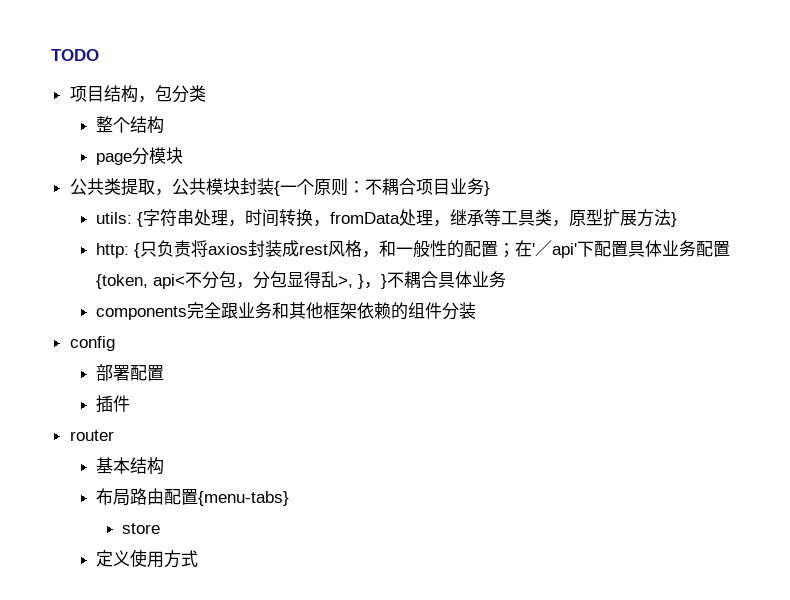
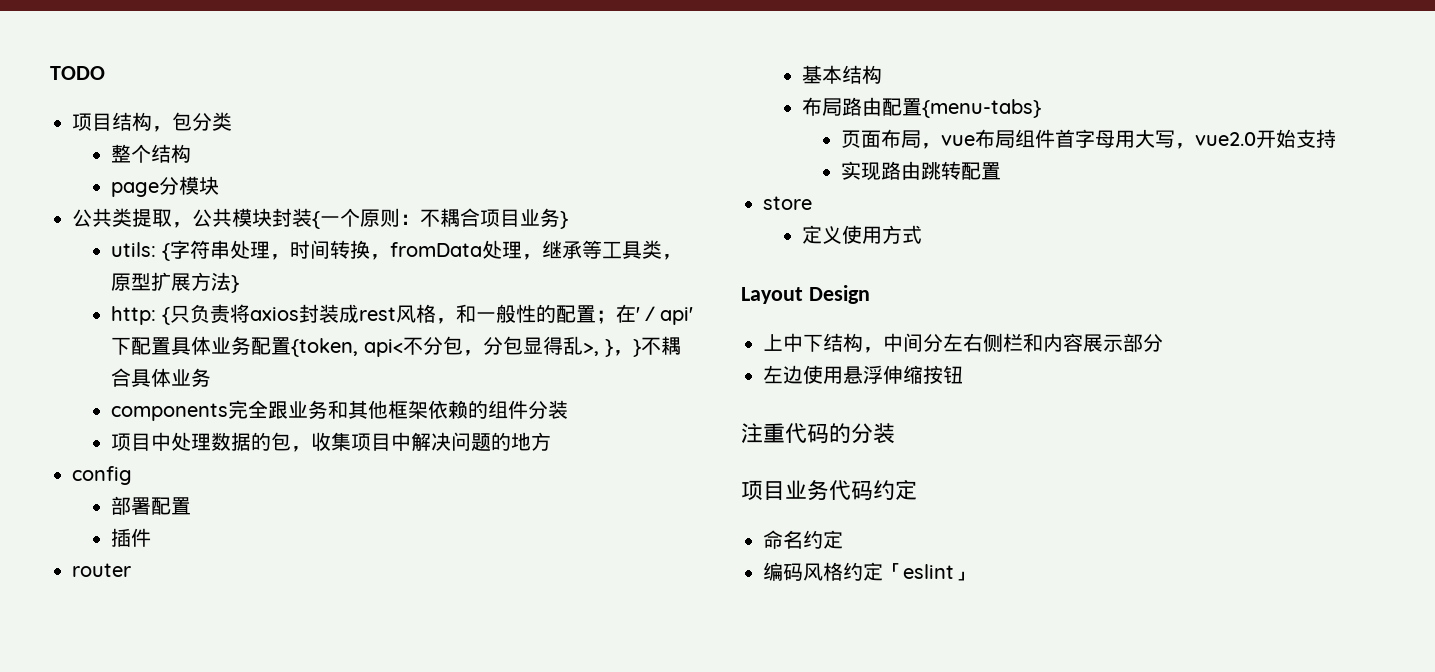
(476, 310) none -> [110,432,551,452] // 项目中处理数据的包，收集项目中解决问题的地方
[121,523,160,534] [95,549,198,568] store // 定义使用方式 -> [840,129,1336,149] [840,161,1001,181] [763,196,812,210] [801,225,922,244] [741,285,870,304] [763,333,1163,353] [763,365,963,384] [741,423,895,444] [741,480,917,501] [763,530,843,549] [763,562,974,581] 页面布局，vue布局组件首字母用大写，vue2.0开始支持 // 实现路由跳转配置 // store // 定义使用方式 // Layout Design // 上中下结构，中间分左右侧栏和内容展示部分 // 左边使用悬浮伸缩按钮 // 注重代码的分装 // 项目业务代码约定 // 命名约定 // 编码风格约定「eslint」

